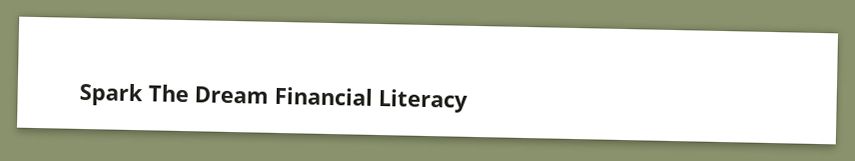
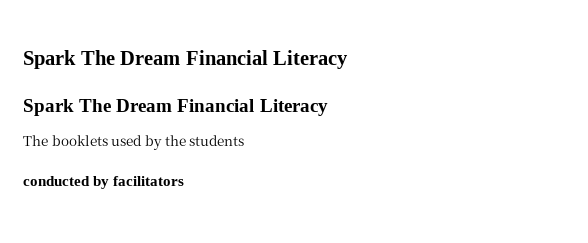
[79,82,468,113] Spark The Dream Financial Literacy -> [23,50,349,69] [23,99,328,116] [23,135,245,150] [23,176,185,189] Spark The Dream Financial Literacy // Spark The Dream Financial Literacy // The booklets used by the students // conducted by facilitators

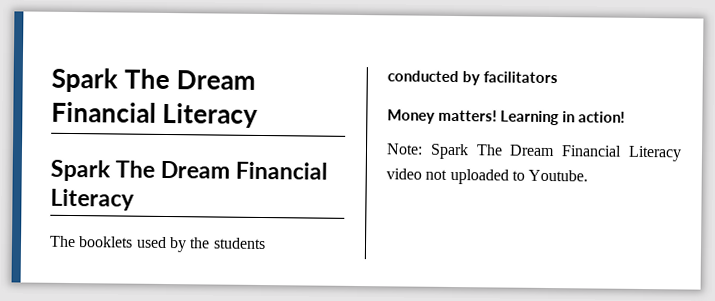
(185, 181) none -> [387,109,625,126] [386,143,682,162] [386,168,589,185] // Money matters! Learning in action! // Note: Spark The Dream Financial Literacy video not uploaded to Youtube.

